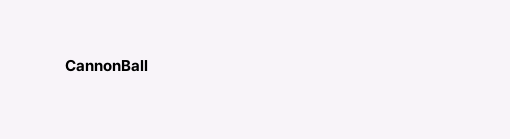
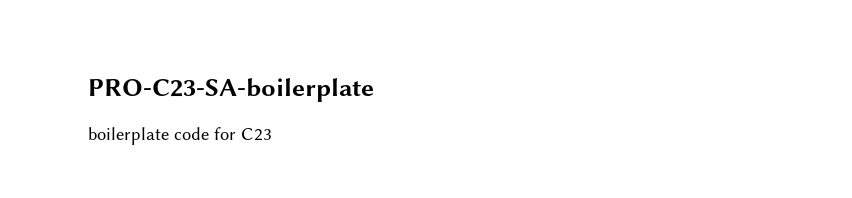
[65,59,148,72] CannonBall -> [88,78,374,102] [88,127,272,145] PRO-C23-SA-boilerplate // boilerplate code for C23

